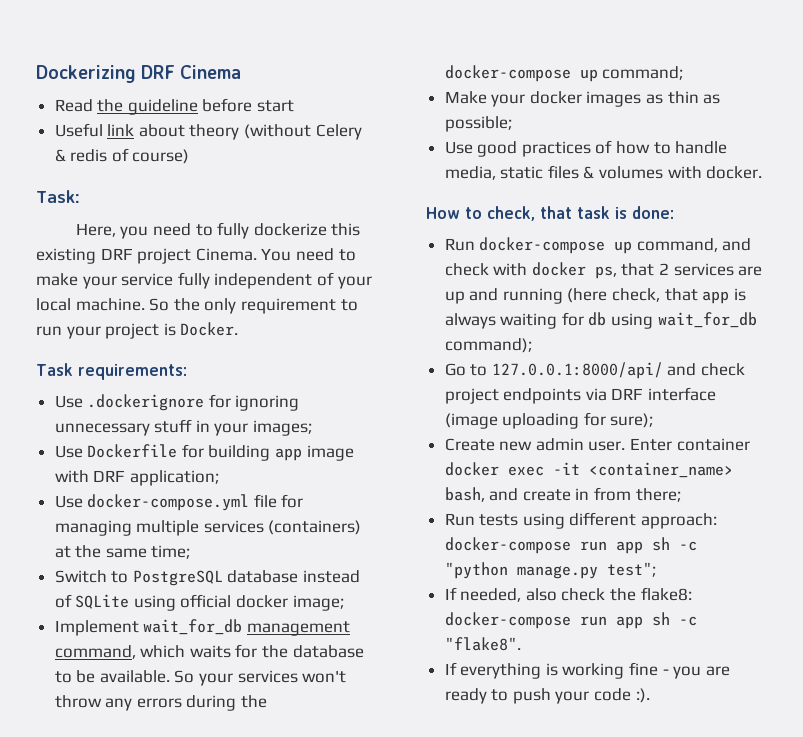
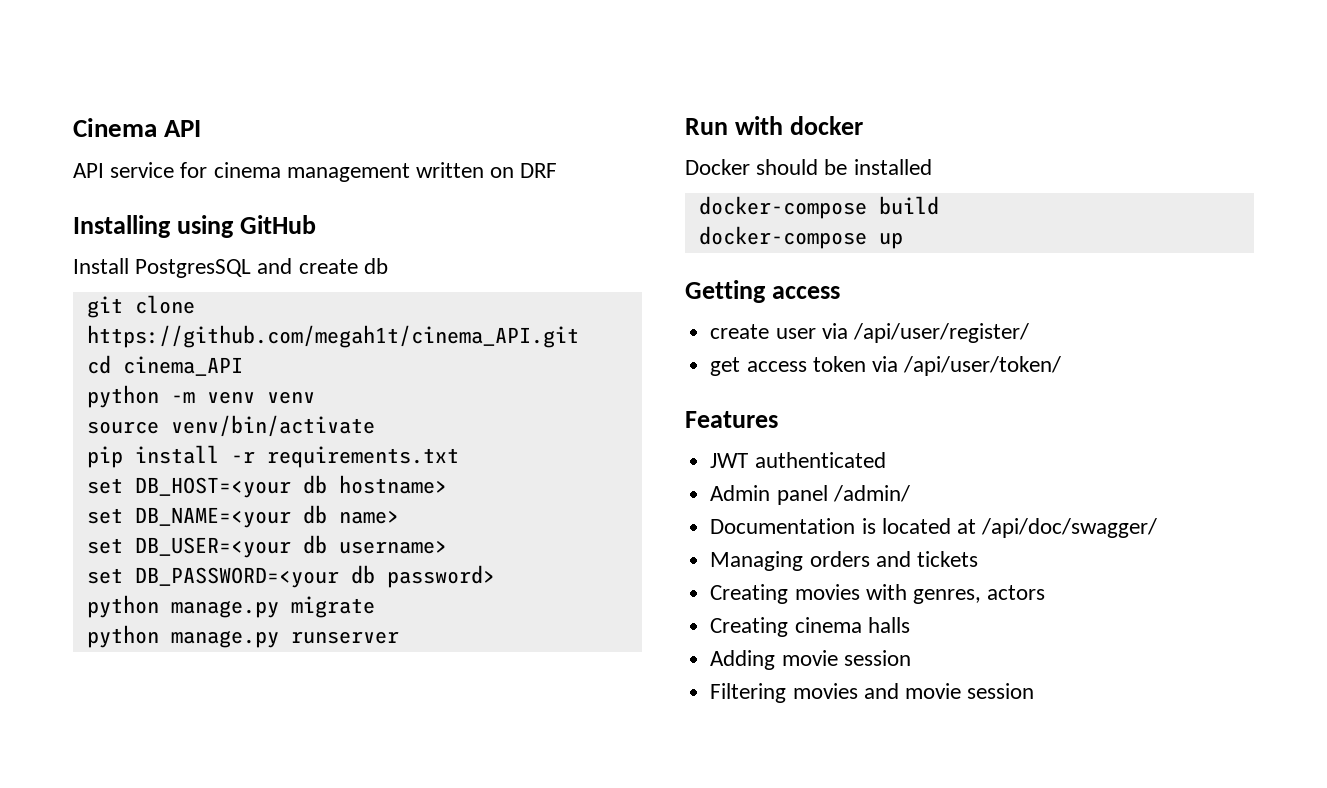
[36,65,242,83] [54,98,295,115] [54,123,362,140] [54,148,190,164] [36,190,80,203] [75,222,361,239] [36,248,356,264] [36,272,372,289] [36,298,358,314] [36,322,239,339] [36,363,187,380] [54,394,300,411] [54,419,313,436] [54,444,354,461] [54,470,219,486] [54,494,304,511] [54,520,362,536] [54,545,191,559] [54,570,361,586] [54,594,344,611] [54,619,350,636] [54,644,364,659] [54,670,347,686] [54,695,268,711] [444,65,684,82] [444,91,721,107] [444,116,512,132] [444,140,728,157] [444,165,763,180] [426,206,674,221] [444,237,752,254] [444,262,763,279] [444,288,746,304] [444,312,757,329] [444,338,532,353] [444,362,746,379] [444,387,717,404] [444,412,654,429] [444,438,750,451] [444,462,733,478] [444,487,681,502] [444,512,718,529] [444,537,697,554] [444,562,656,579] [444,587,692,602] [444,612,697,629] [444,637,521,651] [444,662,730,679] [444,688,650,704] Dockerizing DRF Cinema // Read the guideline before start // Useful link about theory (without Celery & redis of course) // Task: // Here, you need to fully dockerize this existing DRF project Cinema. You need to make your service fully independent of your local machine. So the only requirement to run your project is Docker. // Task requirements: // Use .dockerignore for ignoring unnecessary stuff in your images; // Use Dockerfile for building app image with DRF application; // Use docker-compose.yml file for managing multiple services (containers) at the same time; // Switch to PostgreSQL database instead of SQLite using official docker image; // Implement wait_for_db management command, which waits for the database to be available. So your services won't throw any errors during the docker-compose up command; // Make your docker images as thin as possible; // Use good practices of how to handle media, static files & volumes with docker. // How to check, that task is done: // Run docker-compose up command, and check with docker ps, that 2 services are up and running (here check, that app is always waiting for db using wait_for_db command); // Go to 127.0.0.1:8000/api/ and check project endpoints via DRF interface (image uploading for sure); // Create new admin user. Enter container docker exec -it <container_name> bash, and create in from there; // Run tests using different approach: docker-compose run app sh -c "python manage.py test"; // If needed, also check the flake8: docker-compose run app sh -c "flake8". // If everything is working fine - you are ready to push your code :). -> [73,118,202,137] [73,162,558,182] [73,215,316,238] [73,258,388,278] [86,295,195,318] [86,325,579,348] [86,355,243,376] [86,385,315,408] [86,415,375,437] [86,445,459,468] [86,475,447,498] [86,505,399,528] [86,535,447,558] [86,565,495,588] [86,595,375,618] [86,625,399,648] [685,116,863,135] [685,159,932,175] [698,196,939,219] [698,226,903,249] [685,280,840,303] [710,323,1029,343] [710,356,1062,376] [685,411,778,428] [710,452,886,468] [710,485,910,505] [710,518,1158,538] [710,551,978,571] [710,584,1046,604] [710,617,910,637] [710,650,911,670] [710,683,1035,703] Cinema API // API service for cinema management written on DRF // Installing using GitHub // Install PostgresSQL and create db // git clone https://github.com/megah1t/cinema_API.git // cd cinema_API // python -m venv venv // source venv/bin/activate // pip install -r requirements.txt // set DB_HOST=<your db hostname> // set DB_NAME=<your db name> // set DB_USER=<your db username> // set DB_PASSWORD=<your db password> // python manage.py migrate // python manage.py runserver // Run with docker // Docker should be installed // docker-compose build // docker-compose up // Getting access // create user via /api/user/register/ // get access token via /api/user/token/ // Features // JWT authenticated // Admin panel /admin/ // Documentation is located at /api/doc/swagger/ // Managing orders and tickets // Creating movies with genres, actors // Creating cinema halls // Adding movie session // Filtering movies and movie session

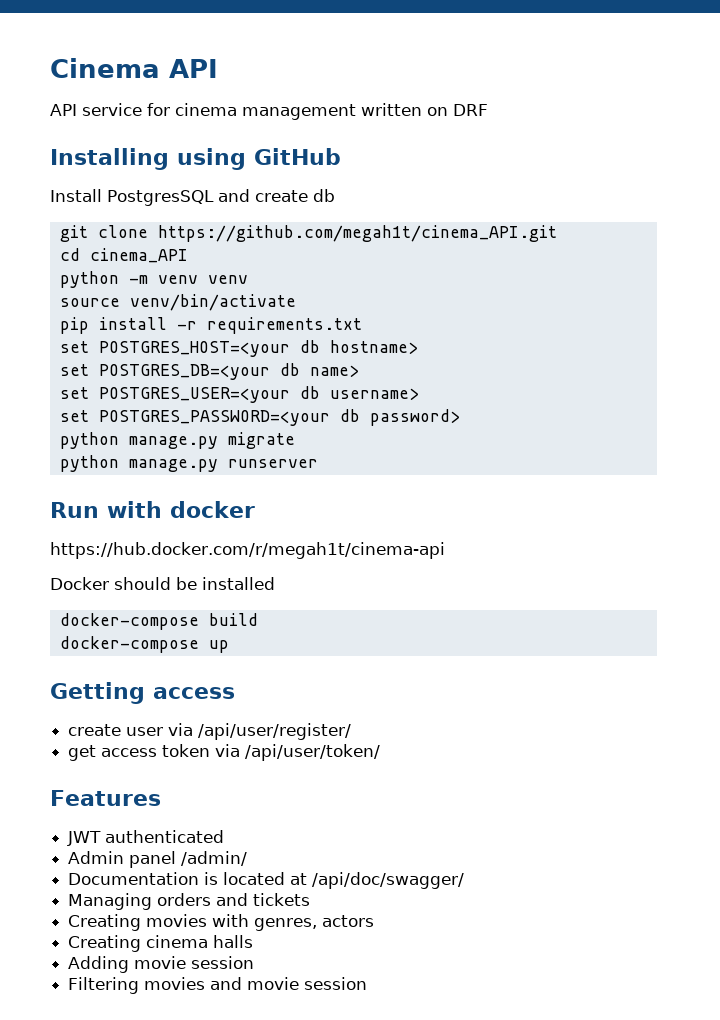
[134,477,291,498] DB_HOST=<your -> [98,341,290,357] POSTGRES_HOST=<your
[134,507,291,528] DB_NAME=<your -> [98,364,270,380] POSTGRES_DB=<your
[134,537,291,558] DB_USER=<your -> [98,387,290,403] POSTGRES_USER=<your
[134,567,339,588] DB_PASSWORD=<your -> [98,410,330,426] POSTGRES_PASSWORD=<your
(863, 125) none -> [50,542,445,559] // https://hub.docker.com/r/megah1t/cinema-api

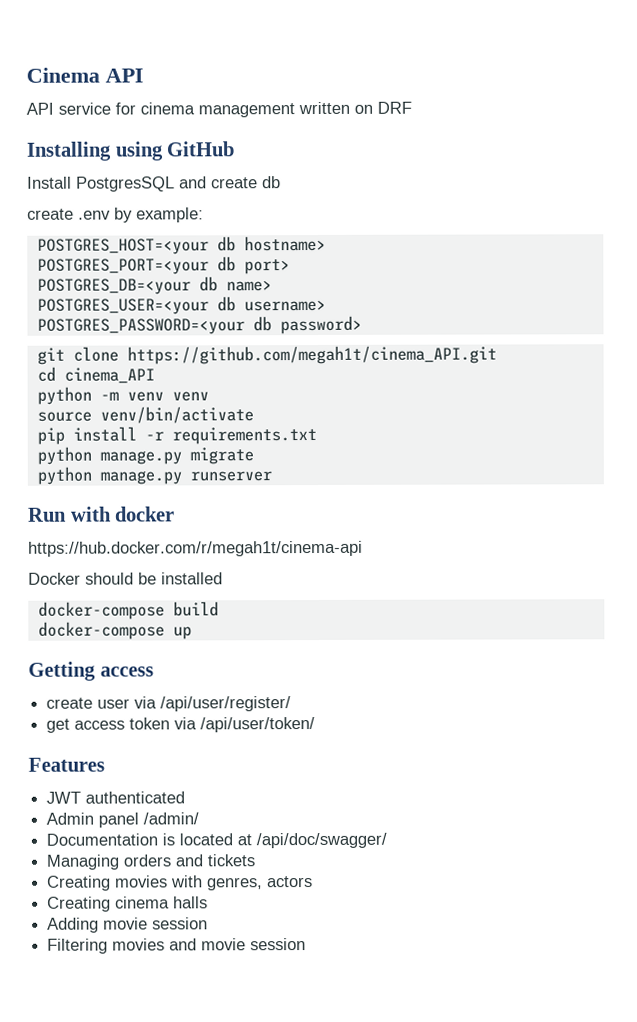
(335, 195) none -> [27,207,204,223] [36,235,326,255] [36,256,290,275] [36,276,272,295] [36,296,326,315] [36,315,362,335] // create .env by example: // POSTGRES_HOST=<your db hostname> // POSTGRES_PORT=<your db port> // POSTGRES_DB=<your db name> // POSTGRES_USER=<your db username> // POSTGRES_PASSWORD=<your db password>
[59,340,418,357] [59,363,359,380] [59,386,419,403] [59,409,460,426] // set POSTGRES_HOST=<your db hostname> // set POSTGRES_DB=<your db name> // set POSTGRES_USER=<your db username> // set POSTGRES_PASSWORD=<your db password> -> (317, 436) none

